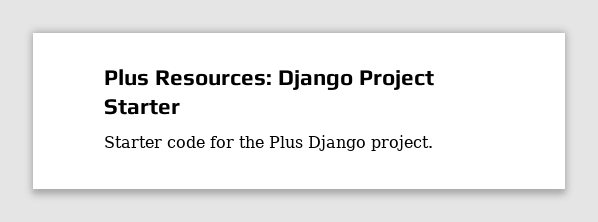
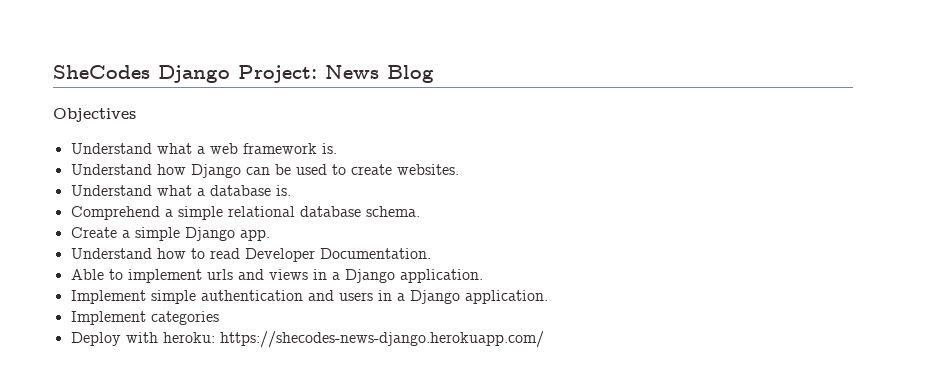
[104,69,435,90] [104,99,180,115] [104,135,433,151] Plus Resources: Django Project Starter // Starter code for the Plus Django project. -> [53,65,434,83] [53,108,136,122] [70,143,337,154] [70,164,459,178] [70,185,291,196] [70,206,420,220] [70,227,270,241] [70,248,431,262] [70,269,483,283] [70,290,548,304] [70,311,219,325] [70,331,544,348] SheCodes Django Project: News Blog // Objectives // Understand what a web framework is. // Understand how Django can be used to create websites. // Understand what a database is. // Comprehend a simple relational database schema. // Create a simple Django app. // Understand how to read Developer Documentation. // Able to implement urls and views in a Django application. // Implement simple authentication and users in a Django application. // Implement categories // Deploy with heroku: https://shecodes-news-django.herokuapp.com/

